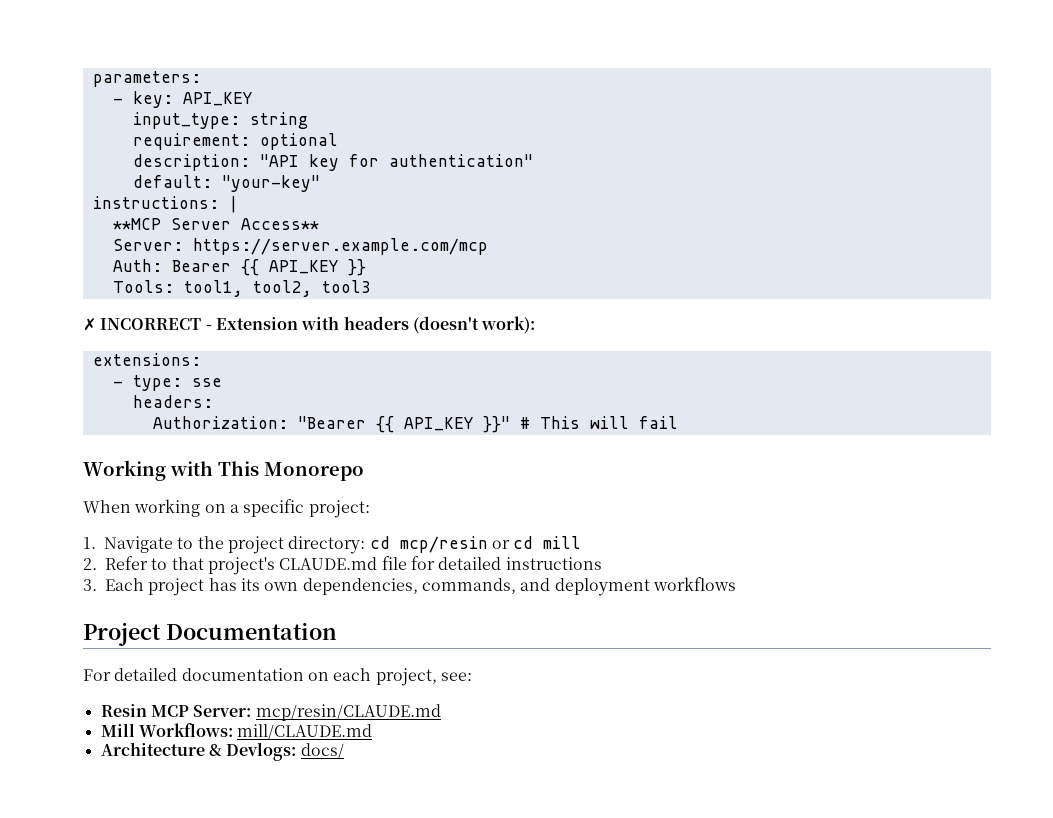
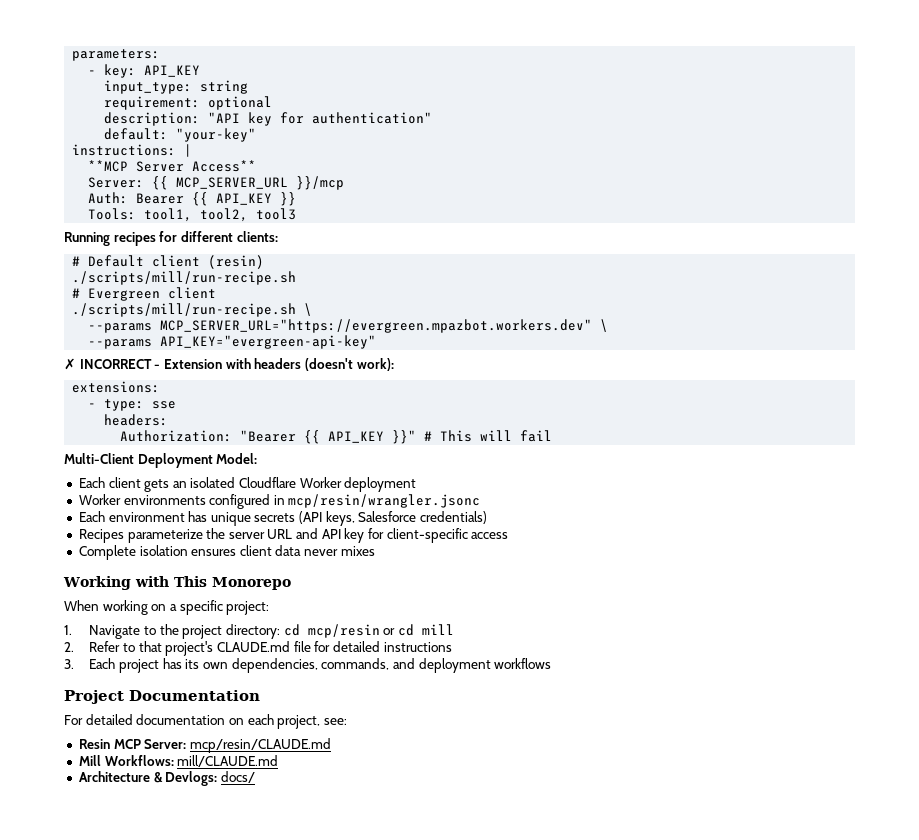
[192,238,488,255] https://server.example.com/mcp -> [152,176,345,190] {{ MCP_SERVER_URL }}/mcp
(371, 286) none -> [64,231,278,246] [72,255,265,269] [72,271,297,285] [72,287,217,301] [72,303,313,317] [88,319,609,333] [88,335,377,349] // Running recipes for different clients: // # Default client (resin) // ./scripts/mill/run-recipe.sh // # Evergreen client // ./scripts/mill/run-recipe.sh \ // --params MCP_SERVER_URL="https://evergreen.mpazbot.workers.dev" \ // --params API_KEY="evergreen-api-key"
(678, 422) none -> [64,453,258,468] [78,477,417,492] [78,494,481,509] [78,511,488,526] [78,528,509,543] [78,545,375,560] // Multi-Client Deployment Model: // Each client gets an isolated Cloudflare Worker deployment // Worker environments configured in mcp/resin/wrangler.jsonc // Each environment has unique secrets (API keys, Salesforce credentials) // Recipes parameterize the server URL and API key for client-specific access // Complete isolation ensures client data never mixes

